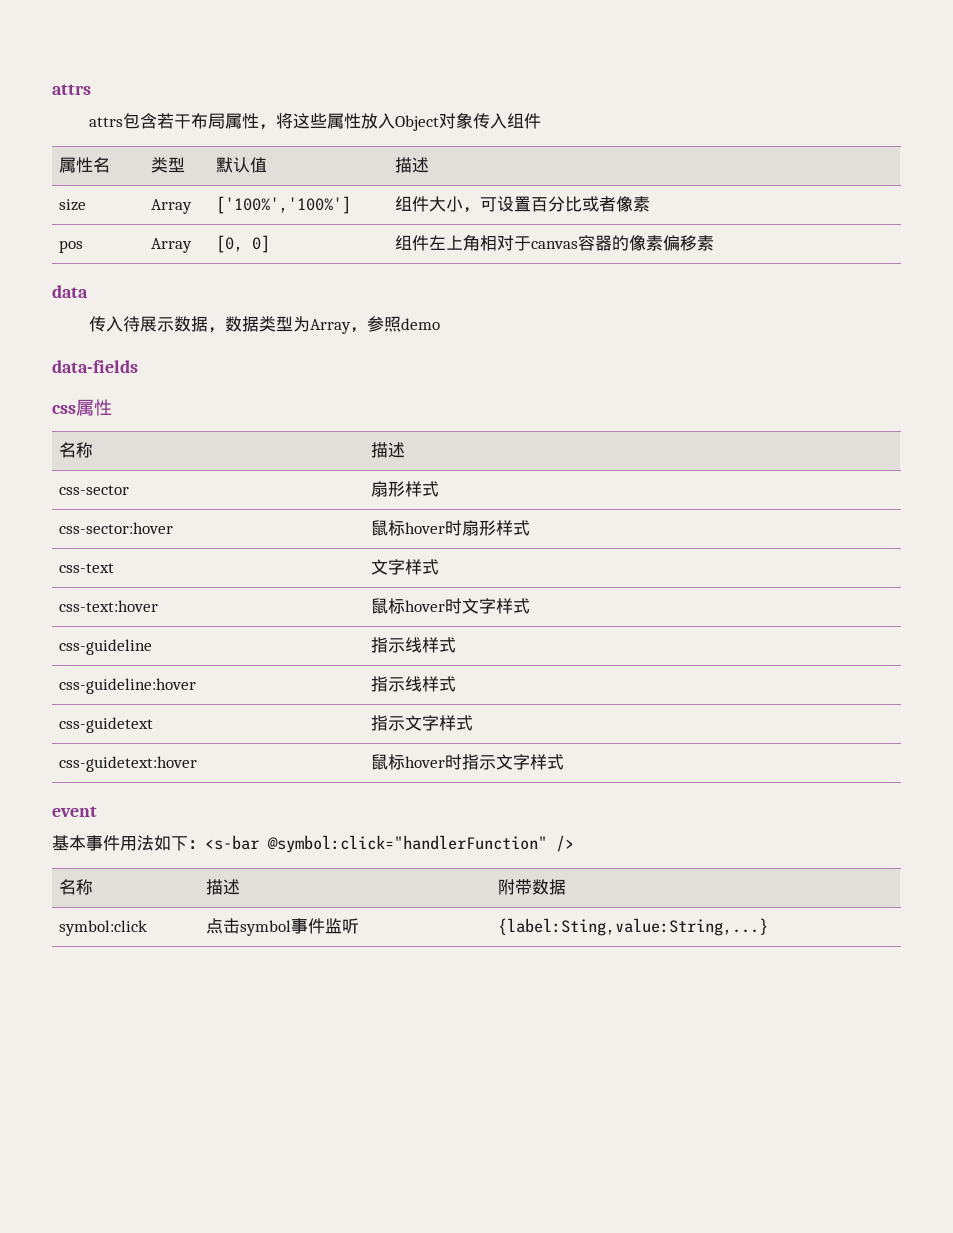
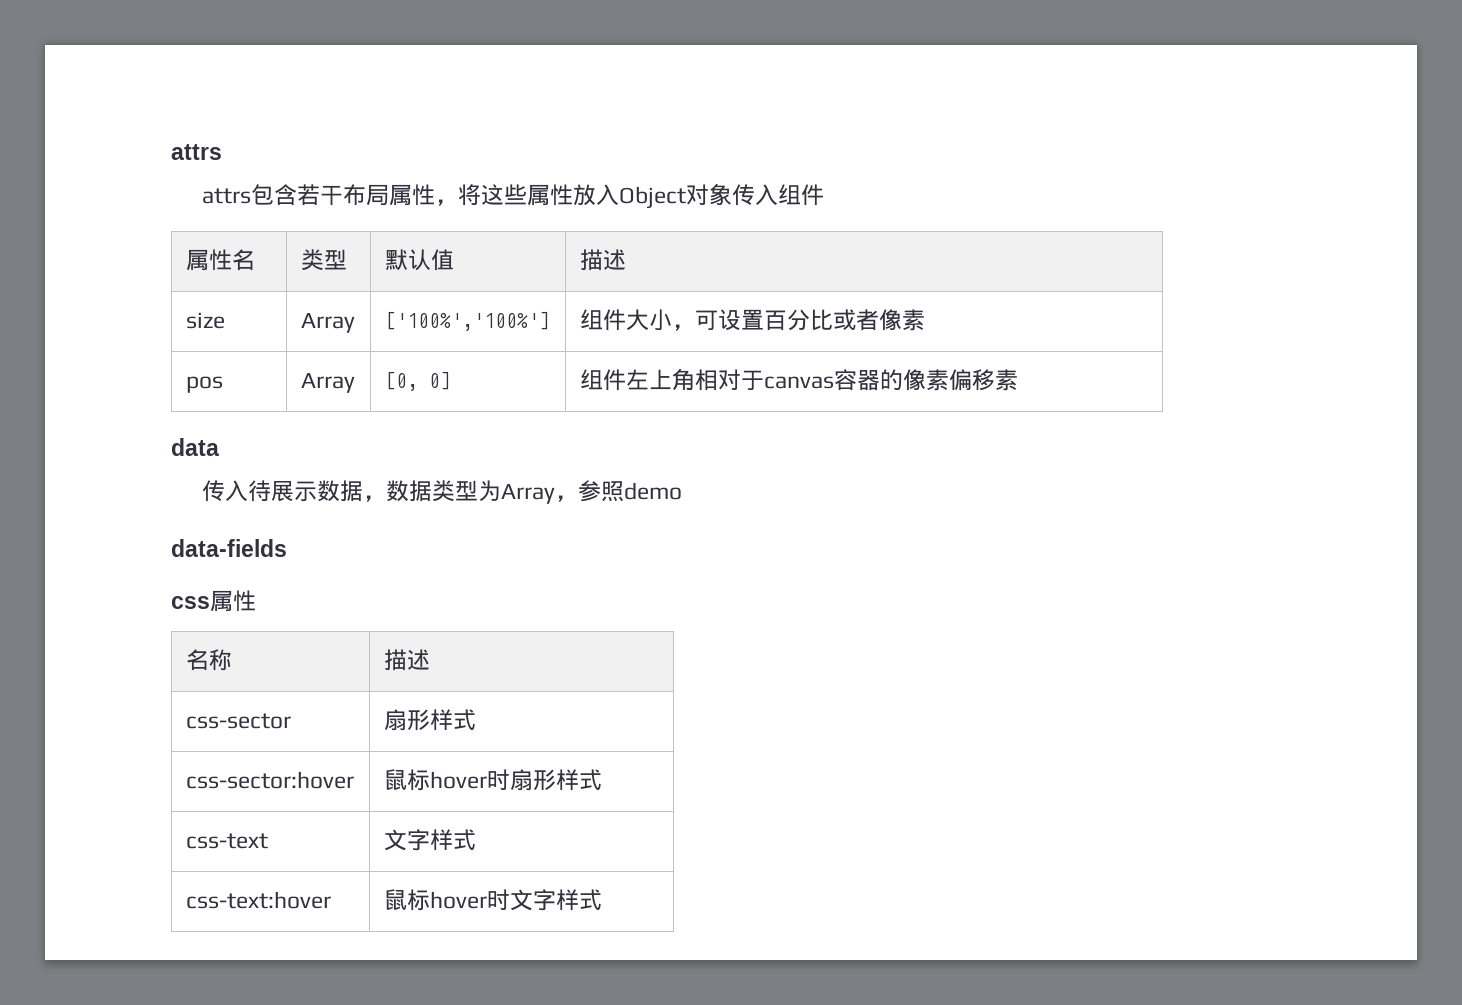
[58,639,152,655] [370,637,456,653] [58,678,196,694] [370,676,456,692] [58,717,153,733] [370,715,473,731] [58,756,197,772] [370,754,564,770] [52,806,97,817] [52,835,574,853] [58,879,93,895] [205,879,240,895] [497,879,566,895] [58,920,147,936] [205,918,359,936] [497,918,768,936] // css-guideline | 指示线样式 // css-guideline:hover | 指示线样式 // css-guidetext | 指示文字样式 // css-guidetext:hover | 鼠标hover时指示文字样式 // event // 基本事件用法如下：<s-bar @symbol:click="handlerFunction" /> // 名称 | 描述 | 附带数据 // symbol:click | 点击symbol事件监听 | {label:Sting,value:String,...} -> (602, 900) none

